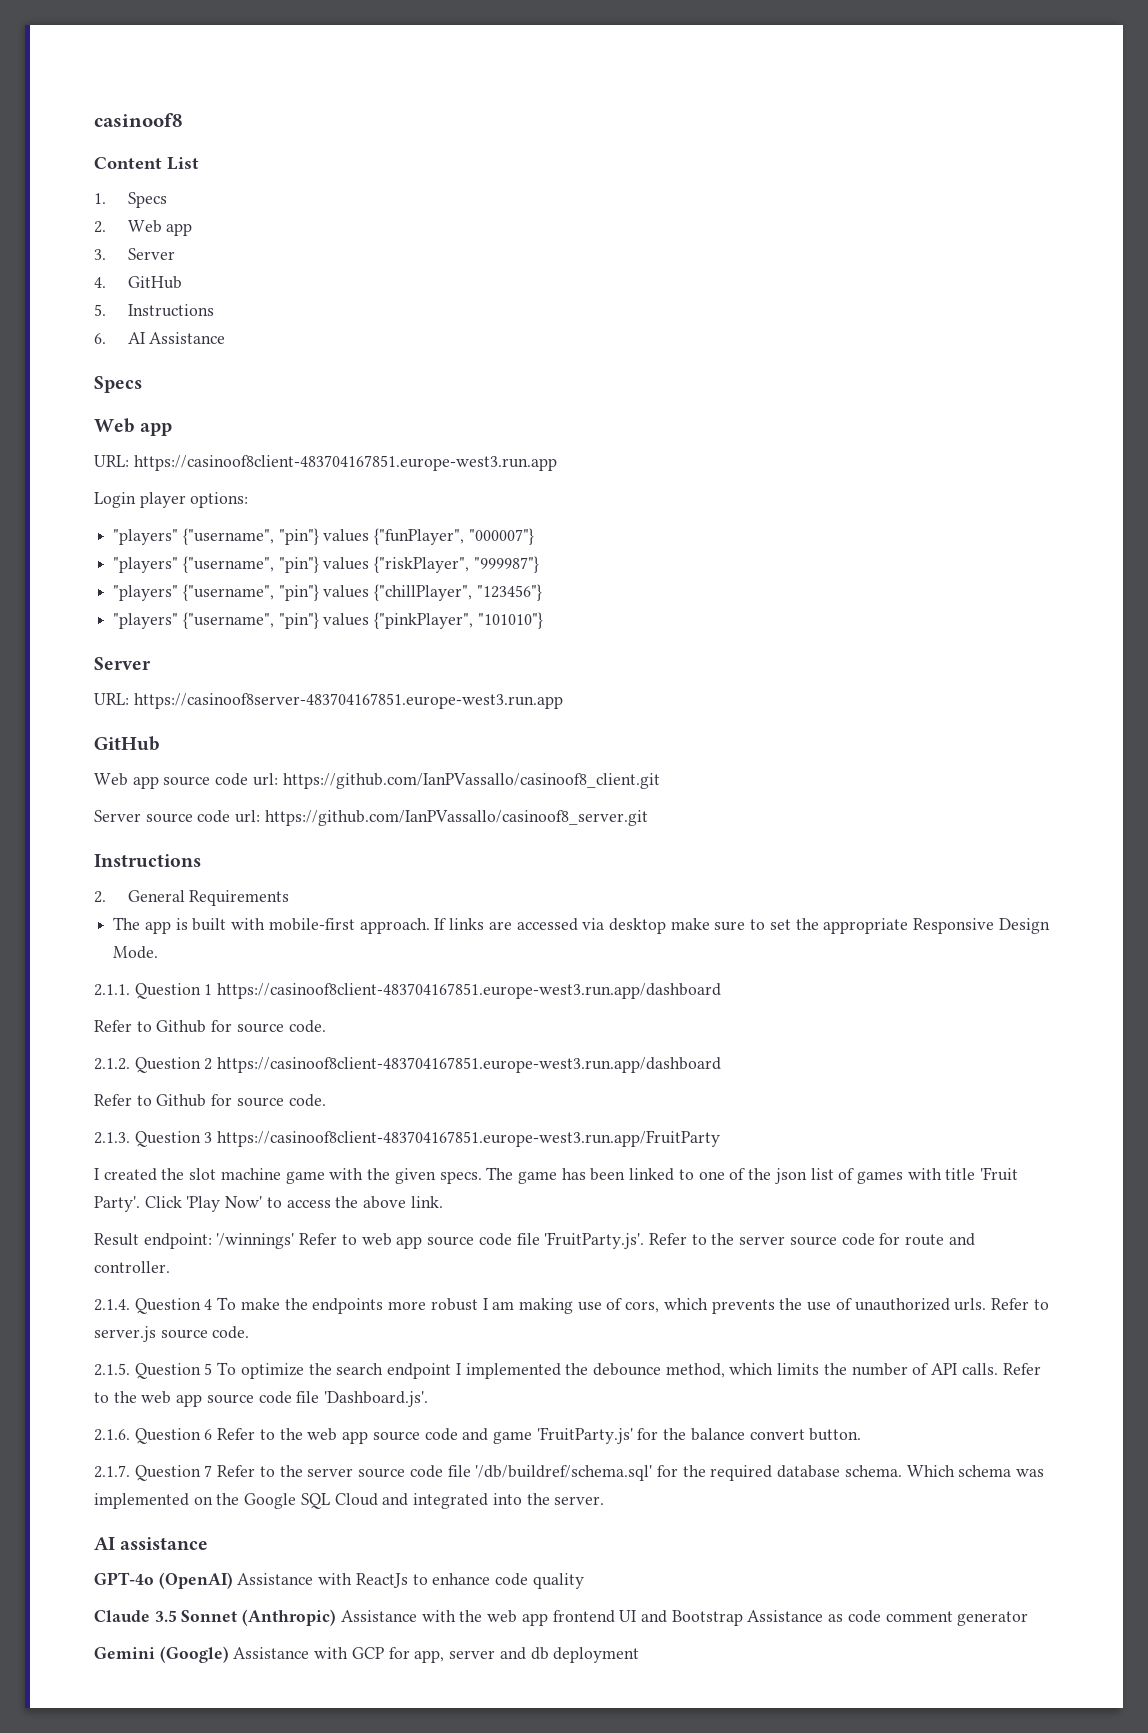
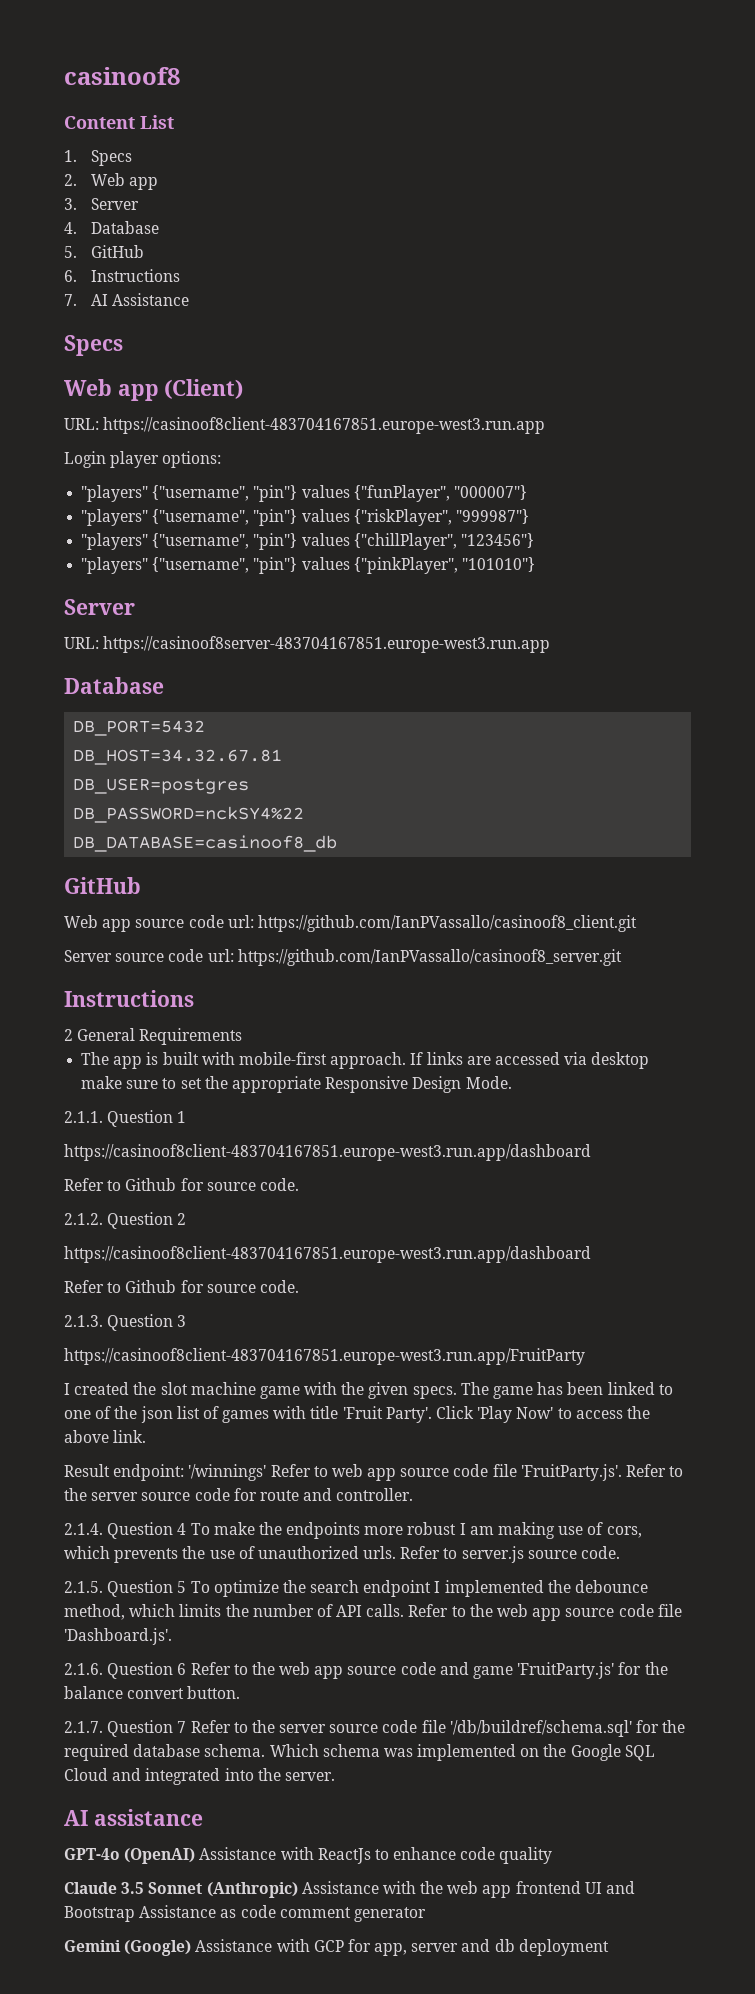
[127,276,182,289] [94,304,214,317] [94,333,106,344] GitHub // 5. Instructions // 6. -> [90,221,159,234] [64,245,144,258] [64,269,180,282] [64,294,77,306] Database // 5. GitHub // 6. Instructions // 7.
(173, 429) none -> [164,379,244,399] (Client)
(563, 701) none -> [64,677,164,694] [73,720,206,736] [73,749,283,765] [73,778,250,794] [73,806,305,823] [73,835,338,852] // Database // DB_PORT=5432 // DB_HOST=34.32.67.81 // DB_USER=postgres // DB_PASSWORD=nckSY4%22 // DB_DATABASE=casinoof8_db
[94,891,106,903] 2. -> [64,1029,73,1041] 2
(213, 989) none -> (187, 1117) //
(213, 1064) none -> (187, 1219) //
(213, 1137) none -> (187, 1321) //

